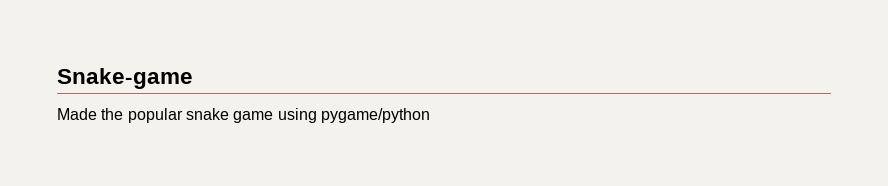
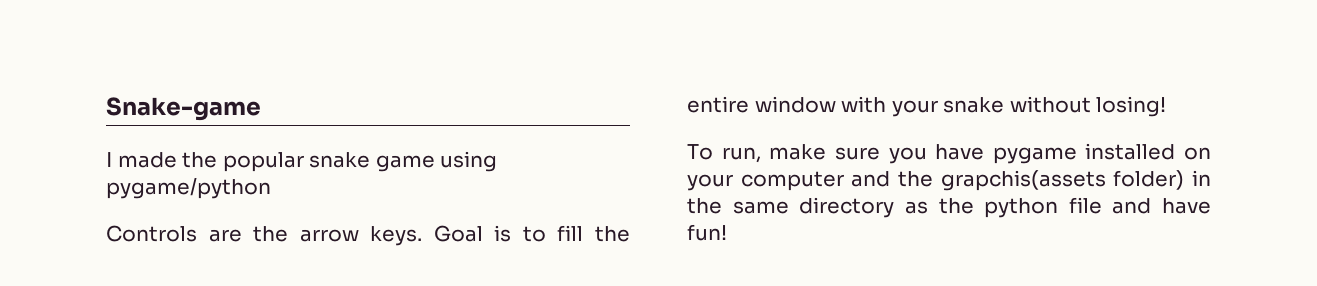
[57,108,97,120] Made -> [106,152,177,168] I made
(430, 115) none -> [106,225,630,246] [687,96,1167,117] [687,143,1211,164] [687,170,1211,191] [687,197,1211,218] [687,224,727,241] // Controls are the arrow keys. Goal is to fill the entire window with your snake without losing! // To run, make sure you have pygame installed on your computer and the grapchis(assets folder) in the same directory as the python file and have fun!

